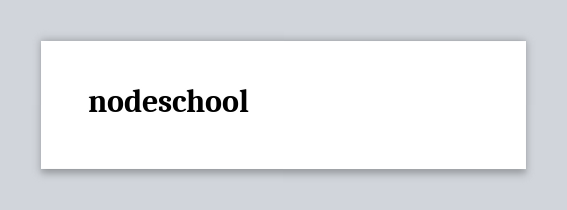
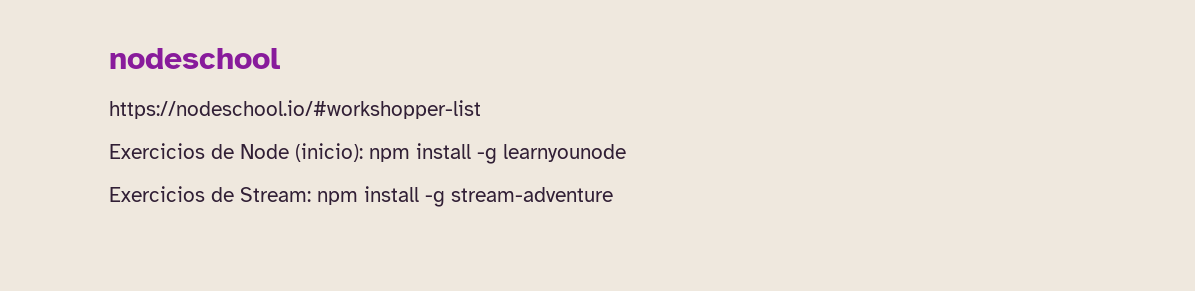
(250, 100) none -> [109,100,481,119] [109,143,626,164] [109,186,613,207] // https://nodeschool.io/#workshopper-list // Exercicios de Node (inicio): npm install -g learnyounode // Exercicios de Stream: npm install -g stream-adventure

